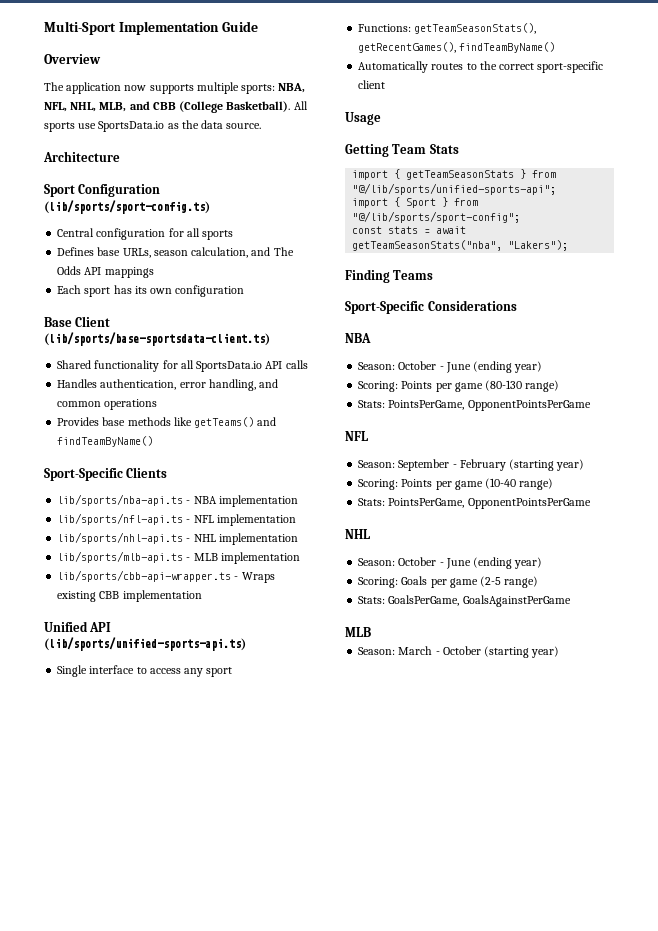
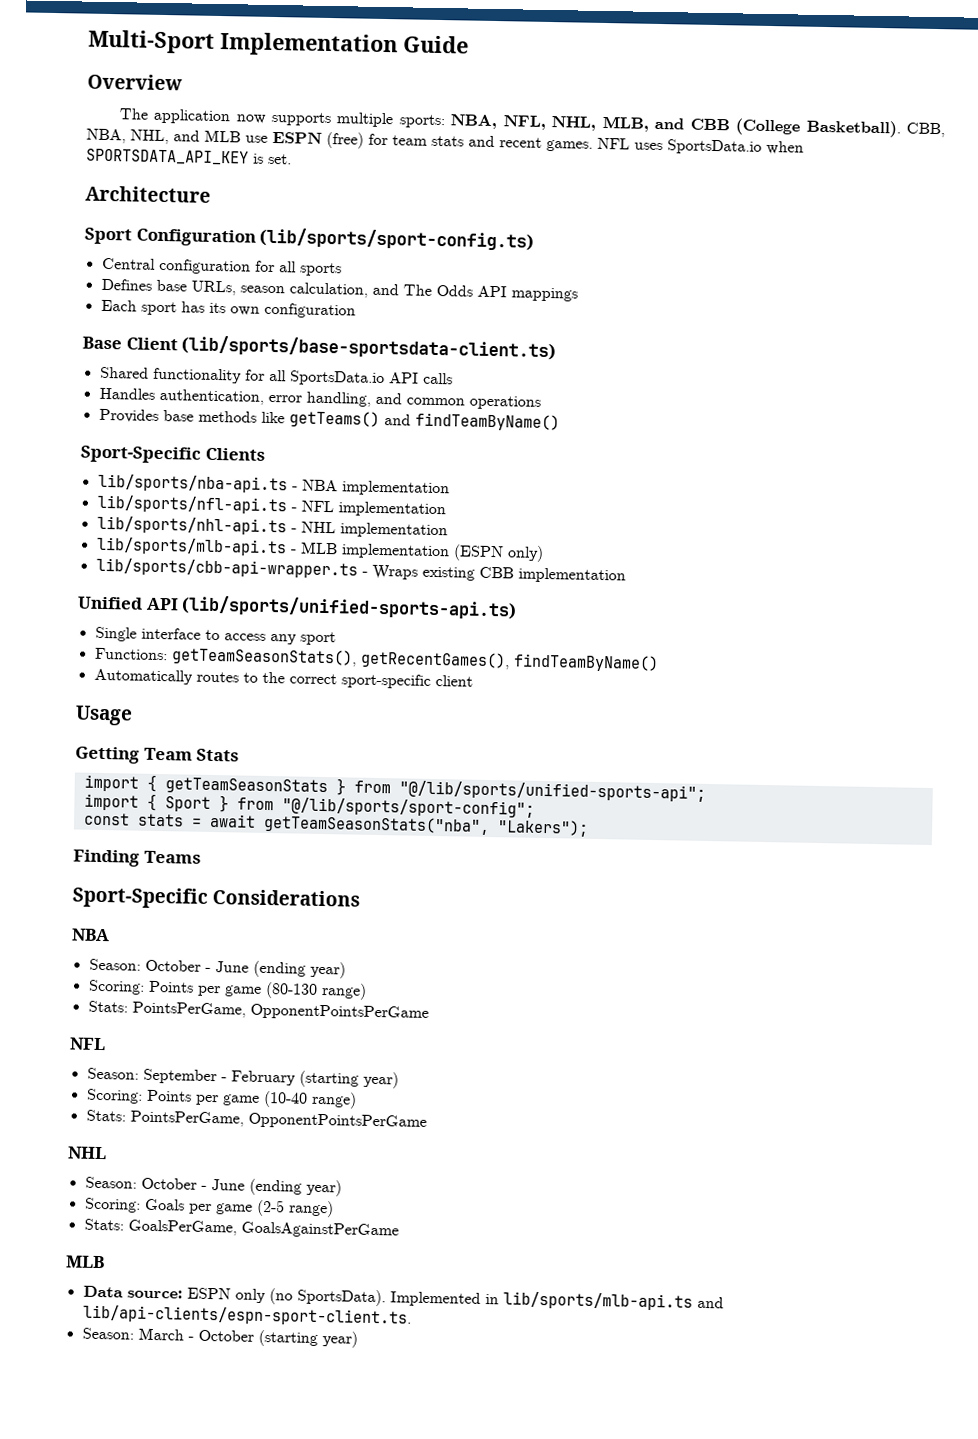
[293,101,308,110] [44,120,262,132] All sports use SportsData.io as the data source. -> [906,122,945,138] [86,128,804,155] [86,148,292,166] CBB, NBA, NHL, and MLB use ESPN (free) for team stats and recent games. NFL uses SportsData.io when SPORTSDATA_API_KEY is set.
(300, 558) none -> [452,544,544,562] (ESPN only)
(371, 632) none -> [82,1285,724,1311] [82,1304,412,1327] // Data source: ESPN only (no SportsData). Implemented in lib/sports/mlb-api.ts and lib/api-clients/espn-sport-client.ts.

